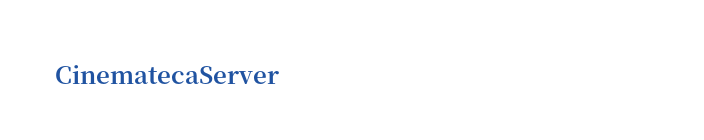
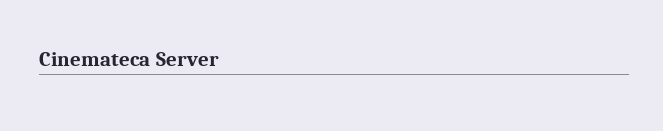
[55,65,279,84] CinematecaServer -> [39,52,219,66] Cinemateca Server

